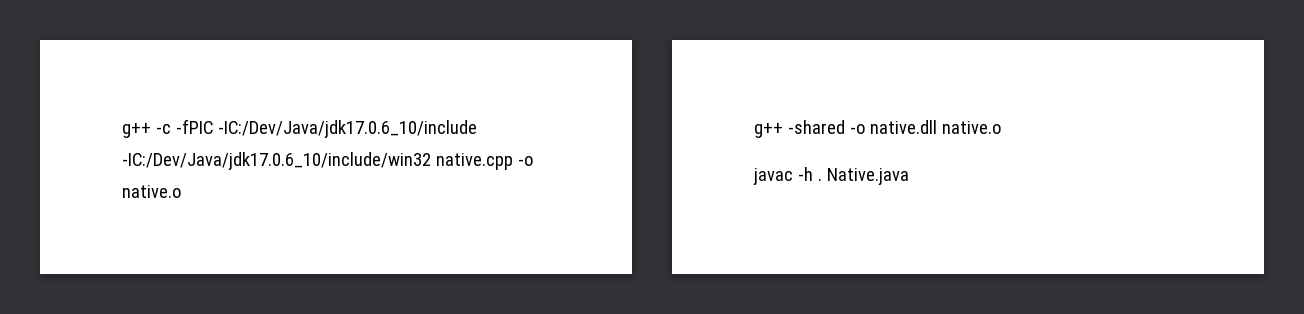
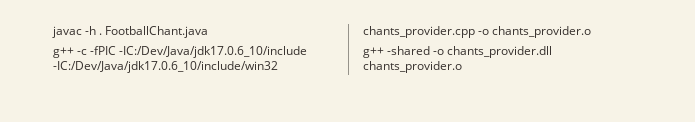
(122, 130) none -> [52,26,209,38] javac -h . FootballChant.java //
[435,153,533,170] [122,185,181,198] native.cpp -o native.o -> [363,26,592,38] chants_provider.cpp -o chants_provider.o
[869,120,1001,134] [753,167,909,185] native.dll native.o // javac -h . Native.java -> [447,46,553,58] [363,61,462,73] chants_provider.dll chants_provider.o

